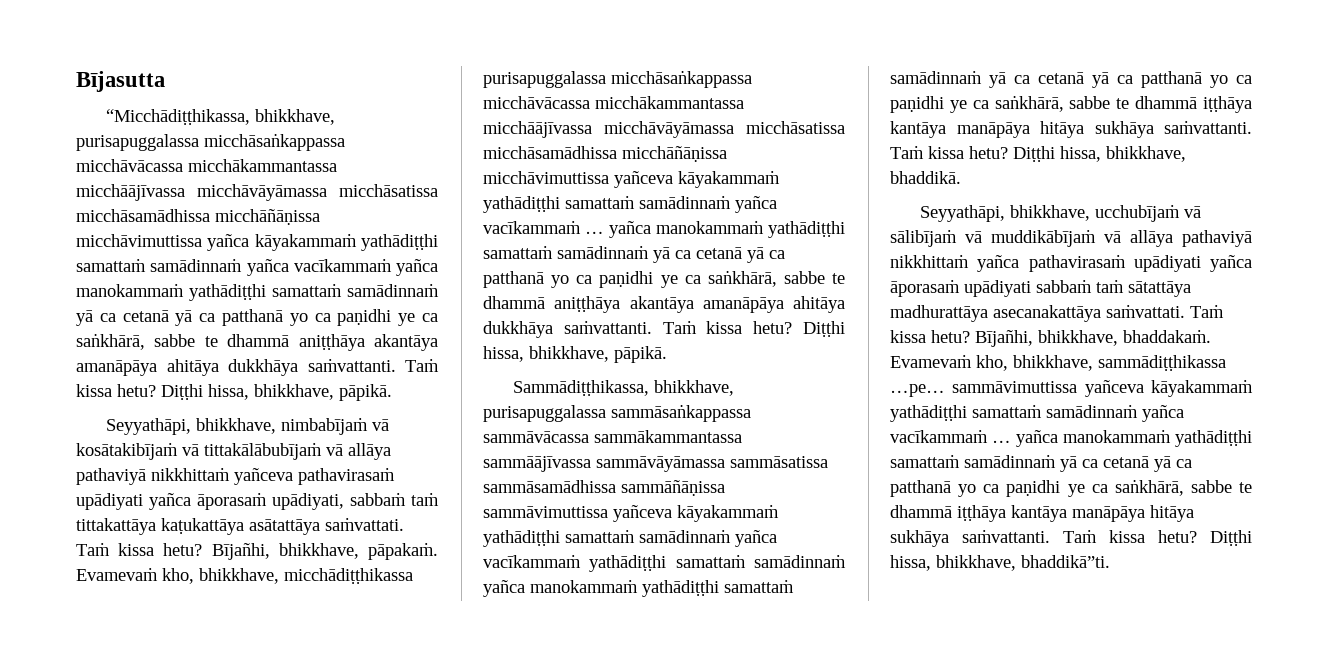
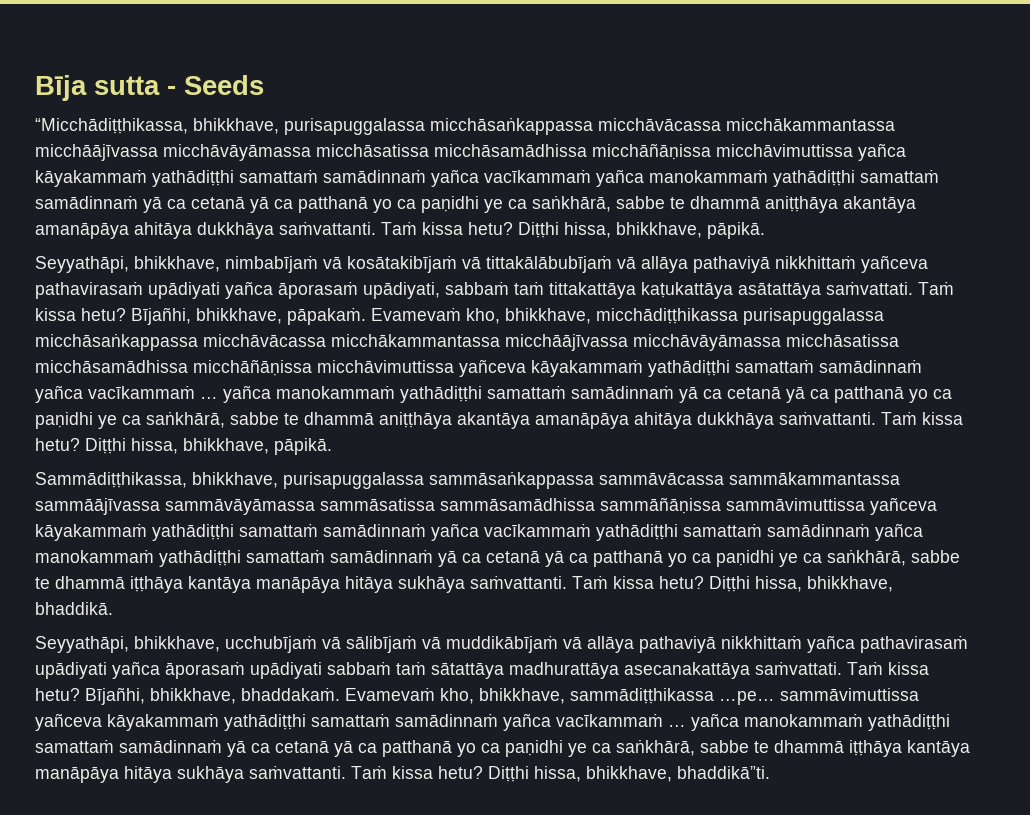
[76,71,165,92] Bījasutta -> [35,75,264,101] Bīja sutta - Seeds

